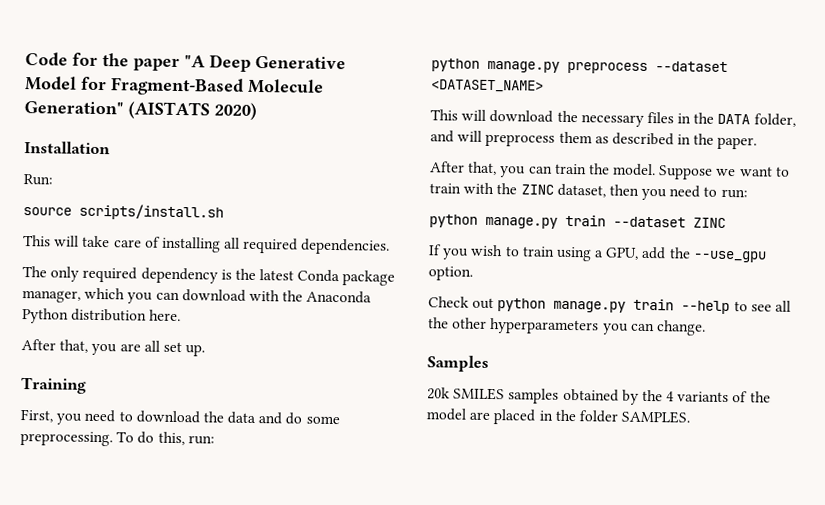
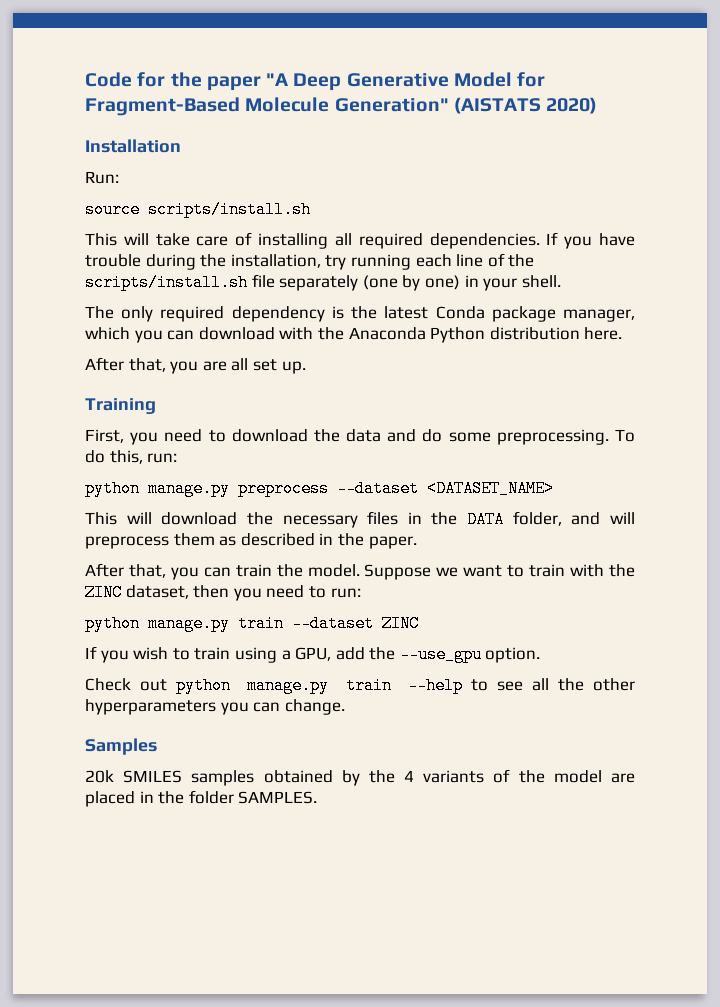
(391, 246) none -> [546,232,635,249] [85,253,535,270] [85,274,561,291] If you have trouble during the installation, try running each line of the scripts/install.sh file separately (one by one) in your shell.

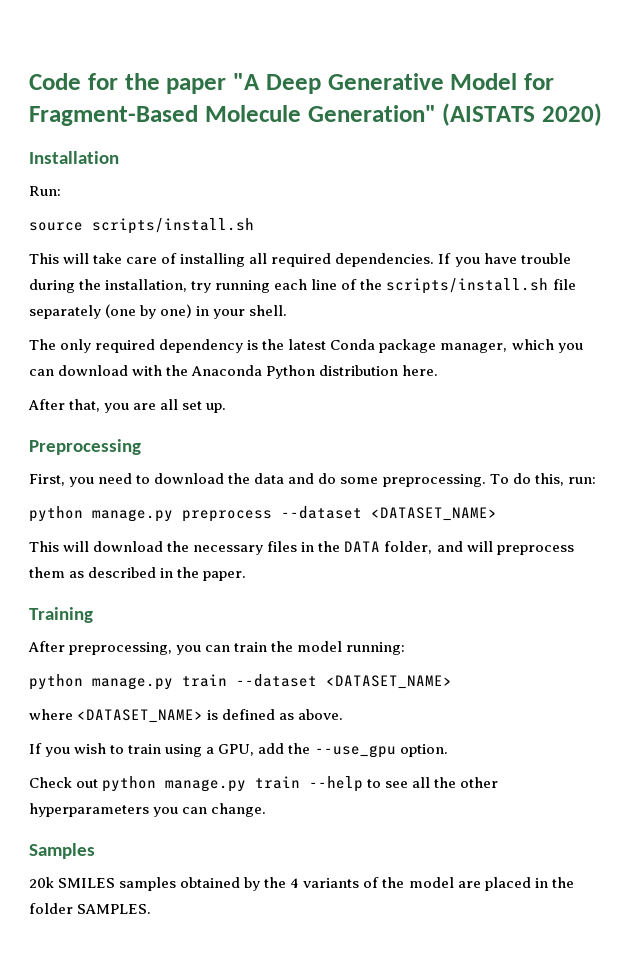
[85,398,156,414] Training -> [29,439,141,455] Preprocessing
[85,563,166,578] // After that, -> [29,607,93,623] [28,641,173,655] // Training // After preprocessing,
[307,564,635,580] [85,584,361,601] [85,615,419,632] model. Suppose we want to train with the ZINC dataset, then you need to run: // python manage.py train --dataset ZINC -> [297,641,406,655] [29,674,452,690] [29,709,344,723] model running: // python manage.py train --dataset <DATASET_NAME> // where <DATASET_NAME> is defined as above.

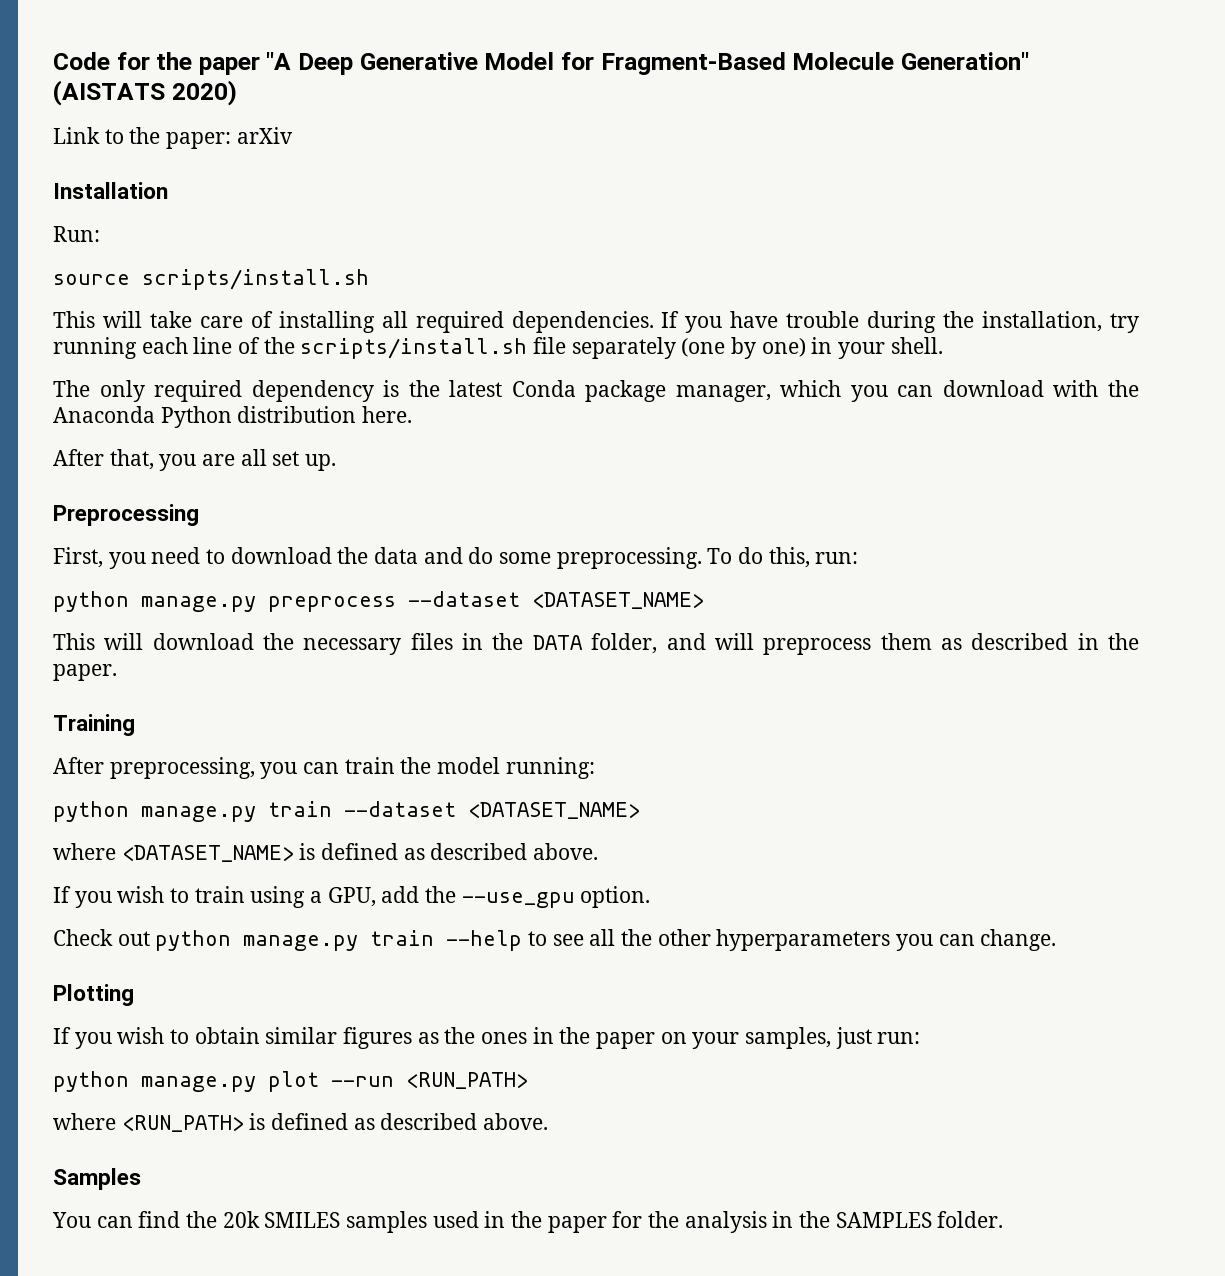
(602, 114) none -> [53,127,293,149] // Link to the paper: arXiv
(295, 716) none -> [430,843,528,860] described
[29,843,95,859] [29,877,574,891] [29,903,152,914] Samples // 20k SMILES samples obtained by the 4 variants of the model are placed in the folder SAMPLES. -> [53,984,134,1006] [53,1027,921,1049] [53,1071,528,1092] [53,1113,549,1132] [53,1168,141,1190] [52,1211,1004,1233] Plotting // If you wish to obtain similar figures as the ones in the paper on your samples, just run: // python manage.py plot --run <RUN_PATH> // where <RUN_PATH> is defined as described above. // Samples // You can find the 20k SMILES samples used in the paper for the analysis in the SAMPLES folder.

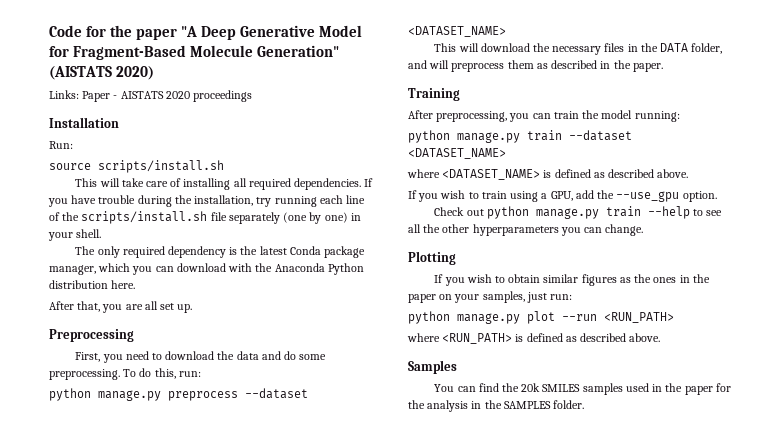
[53,127,293,149] Link to the paper: arXiv -> [49,90,253,102] Links: Paper - AISTATS 2020 proceedings

